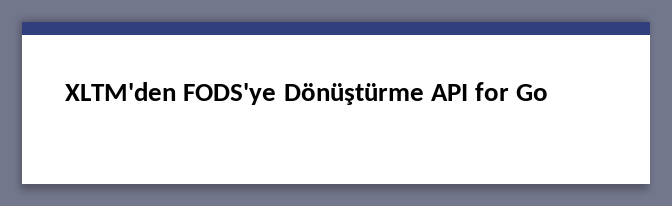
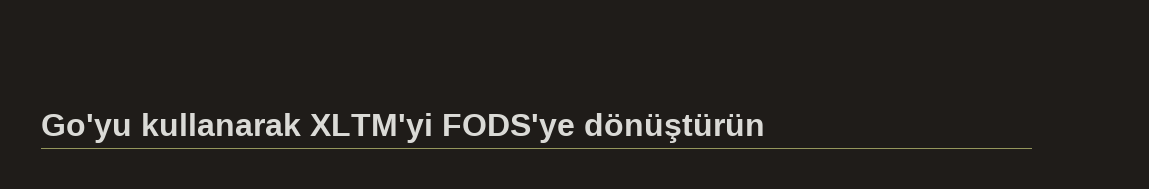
[65,82,549,105] XLTM'den FODS'ye Dönüştürme API for Go -> [41,113,765,143] Go'yu kullanarak XLTM'yi FODS'ye dönüştürün

